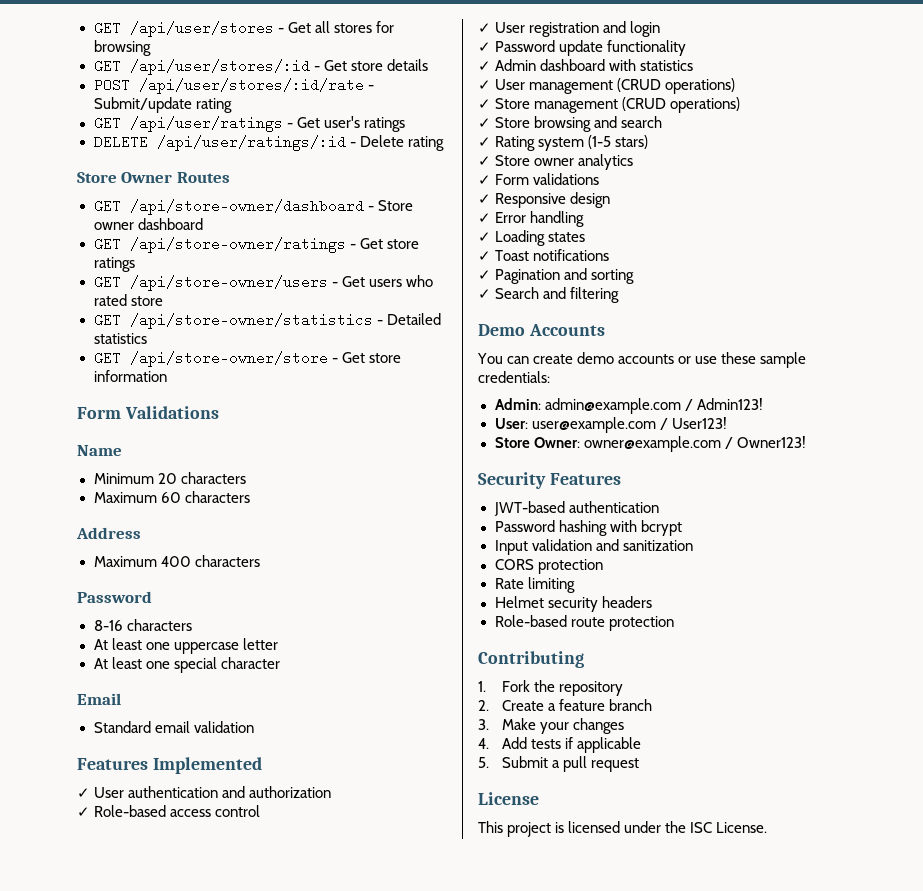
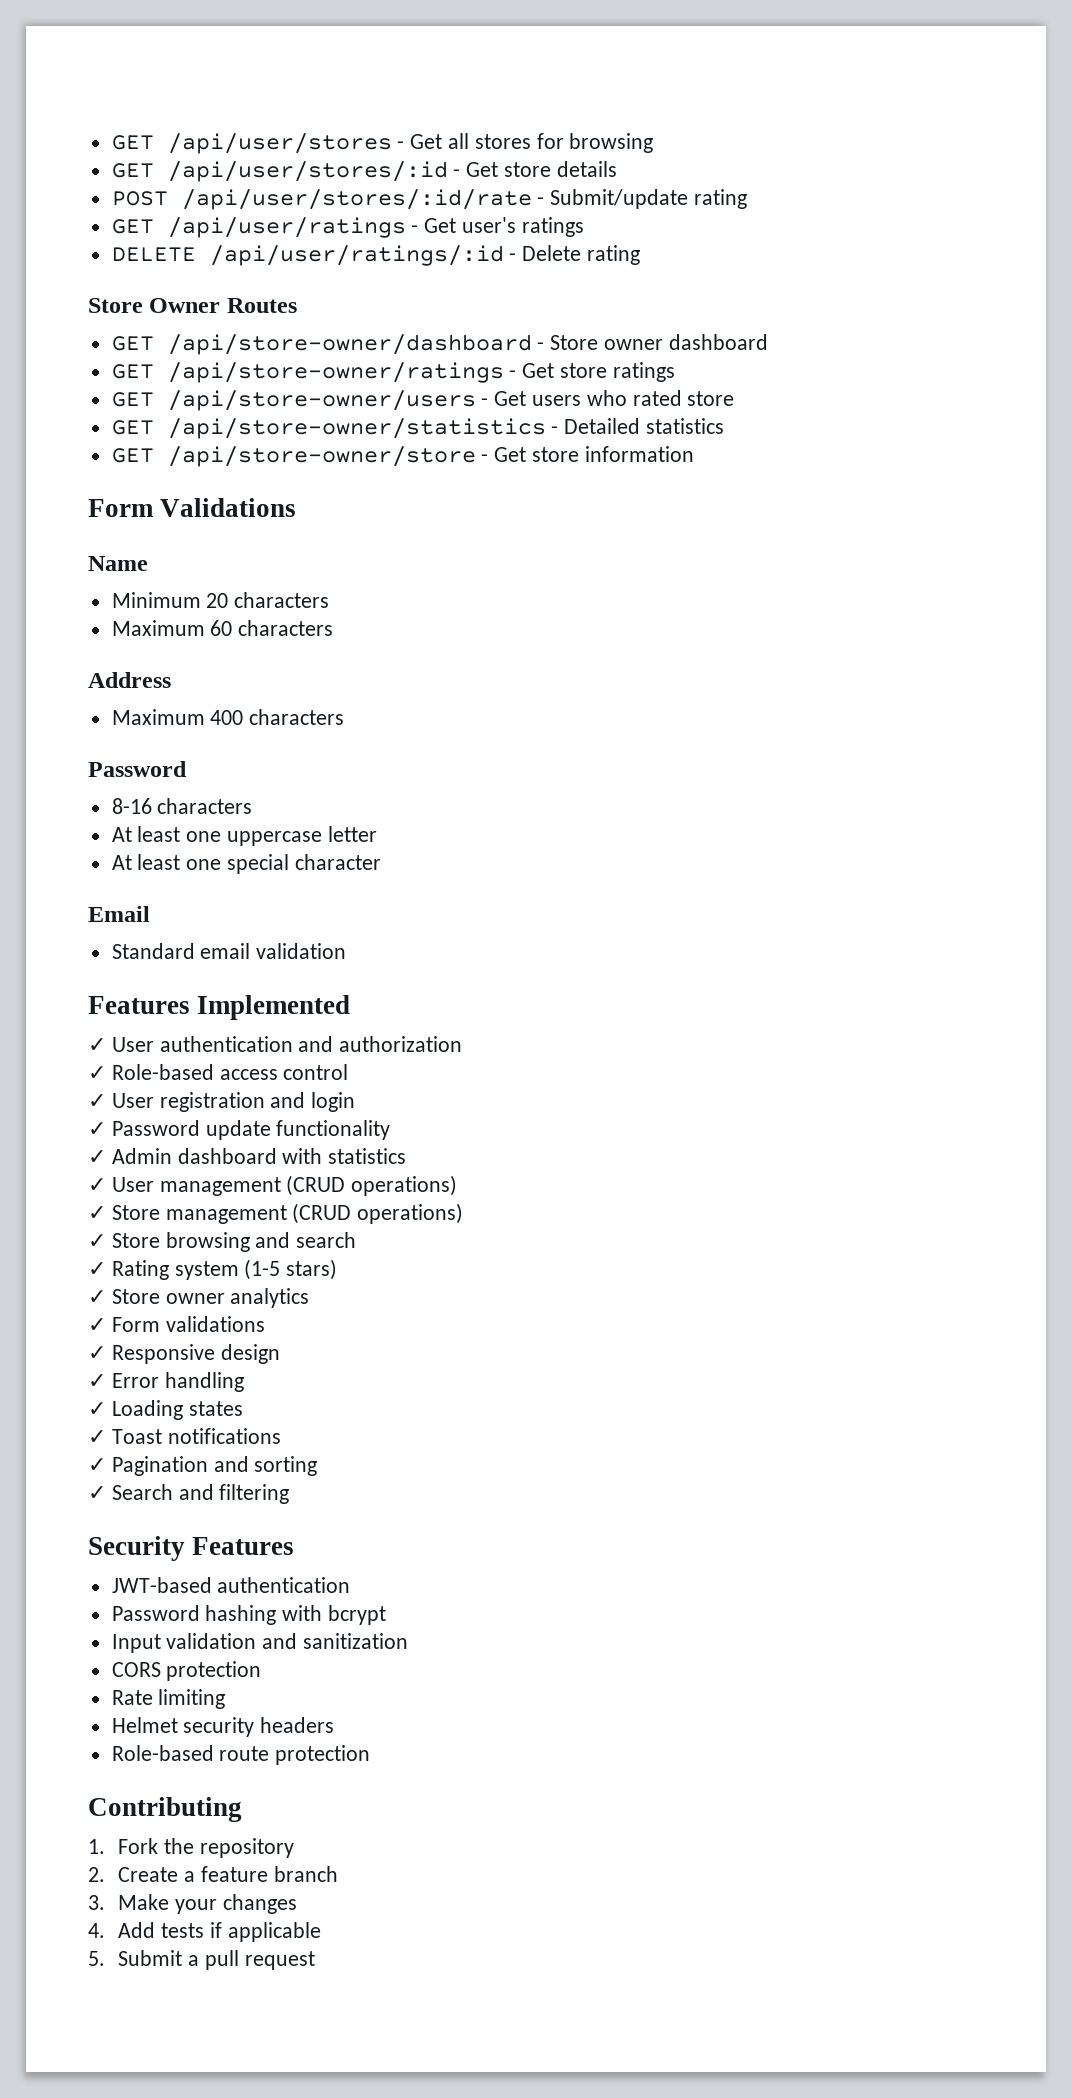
[478,324,605,336] [477,352,807,368] [478,371,550,383] [494,398,763,414] [494,417,727,433] [494,436,806,452] // Demo Accounts // You can create demo accounts or use these sample credentials: // Admin: admin@example.com / Admin123! // User: user@example.com / User123! // Store Owner: owner@example.com / Owner123! -> (290, 1494) none
[478,792,539,805] [478,821,768,837] // License // This project is licensed under the ISC License. -> (315, 1960) none

